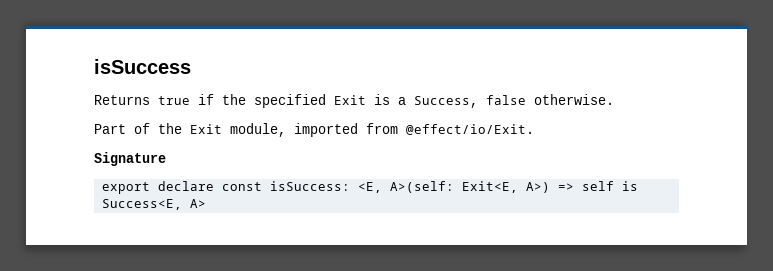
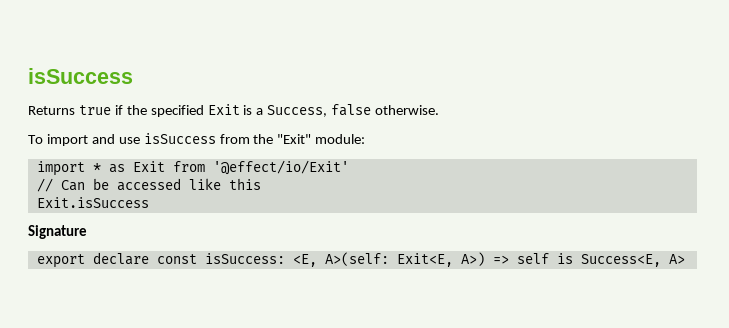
[94,123,534,137] Part of the Exit module, imported from @effect/io/Exit. -> [28,133,366,146] [36,160,349,176] [36,178,261,192] [36,197,149,208] To import and use isSuccess from the "Exit" module: // import * as Exit from '@effect/io/Exit' // // Can be accessed like this // Exit.isSuccess

